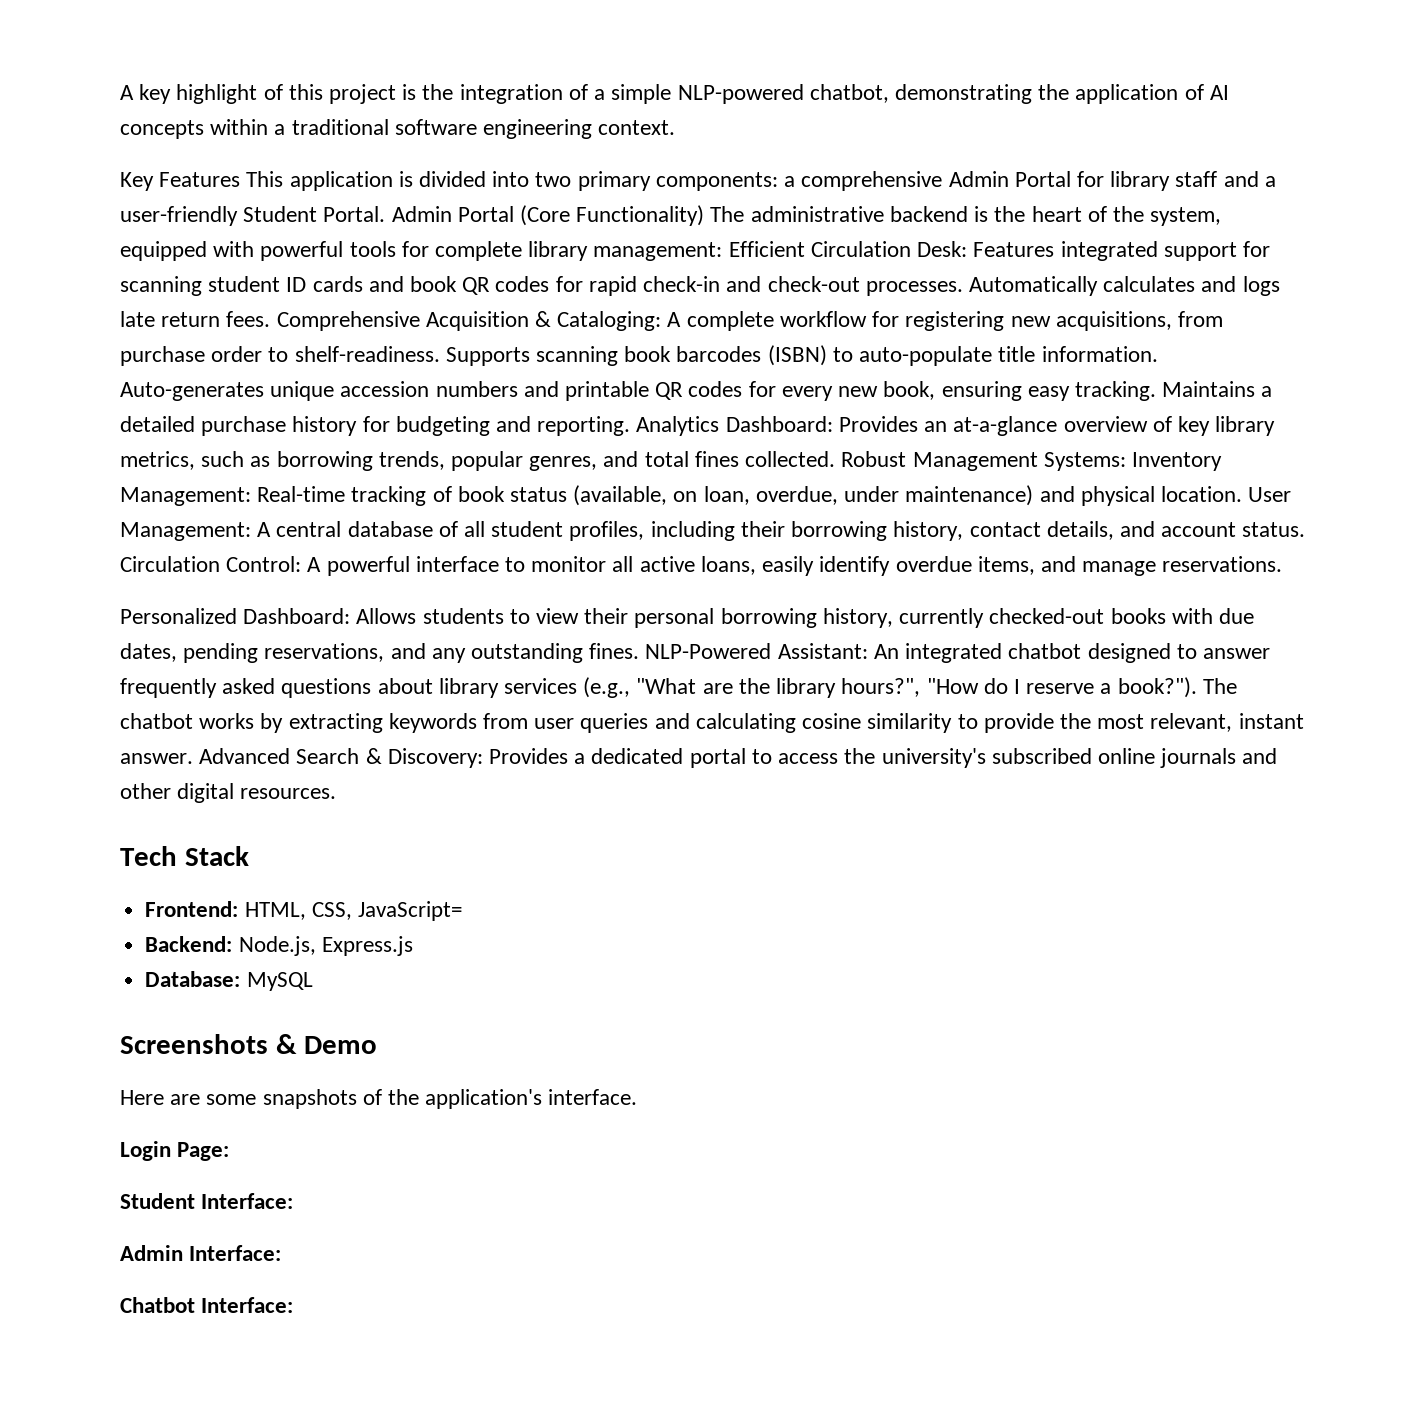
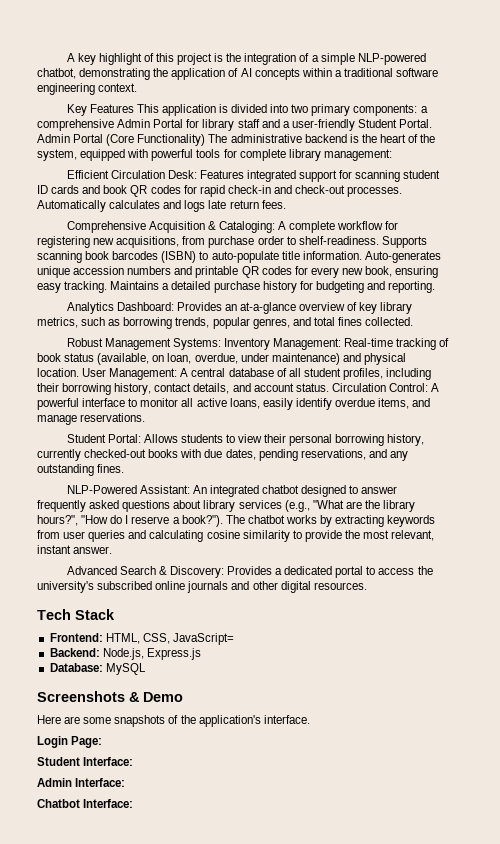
(723, 251) none -> (392, 155) //
(271, 319) none -> (286, 204) //
(631, 426) none -> (436, 287) //
(836, 459) none -> (414, 321) //
[120,608,351,624] Personalized Dashboard: -> [66,434,141,443] Student Portal:
(640, 651) none -> (125, 468) //
(193, 758) none -> (113, 550) //

